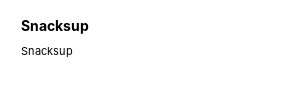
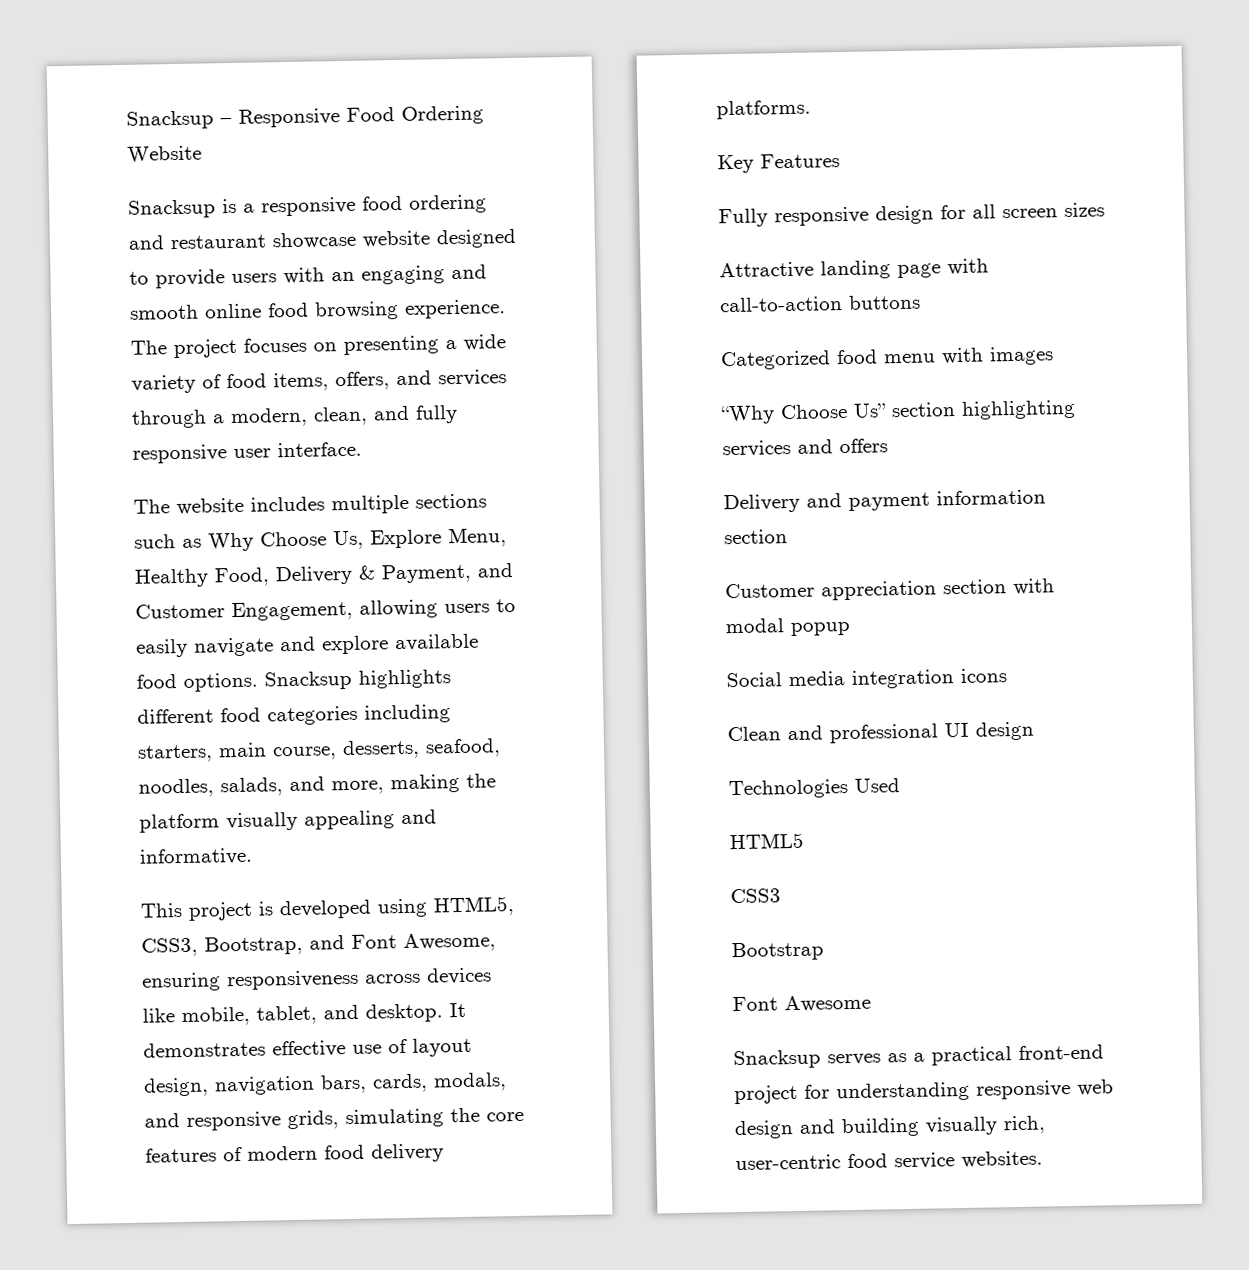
[21,20,89,34] [21,47,73,58] Snacksup // Snacksup -> [126,105,484,130] [127,145,202,163] [128,194,487,219] [128,228,517,250] [129,264,487,289] [130,299,506,321] [130,334,506,359] [131,369,507,394] [131,404,458,429] [132,441,362,464] [133,493,487,516] [134,527,507,552] [134,562,513,588] [135,598,516,622] [136,633,479,658] [136,669,451,692] [137,704,451,726] [137,738,501,763] [138,773,496,798] [139,809,437,833] [139,847,253,866] [140,896,515,921] [141,932,496,957] [142,967,492,992] [142,1002,466,1027] [143,1037,472,1058] [143,1072,507,1097] [144,1107,524,1131] [145,1143,444,1163] [716,99,811,120] [717,153,840,174] [718,202,1105,228] [719,258,989,280] [719,294,921,313] [720,346,1054,371] [720,399,1076,425] [722,438,888,458] [723,489,1046,514] [724,529,788,545] [725,578,1055,601] [725,618,851,637] [726,668,1007,689] [727,721,1034,744] [728,778,900,800] [729,832,804,850] [730,888,781,904] [731,941,824,962] [732,994,871,1013] [733,1044,1104,1070] [734,1079,1114,1105] [734,1115,1046,1140] [735,1150,1043,1171] Snacksup – Responsive Food Ordering Website // Snacksup is a responsive food ordering and restaurant showcase website designed to provide users with an engaging and smooth online food browsing experience. The project focuses on presenting a wide variety of food items, offers, and services through a modern, clean, and fully responsive user interface. // The website includes multiple sections such as Why Choose Us, Explore Menu, Healthy Food, Delivery & Payment, and Customer Engagement, allowing users to easily navigate and explore available food options. Snacksup highlights different food categories including starters, main course, desserts, seafood, noodles, salads, and more, making the platform visually appealing and informative. // This project is developed using HTML5, CSS3, Bootstrap, and Font Awesome, ensuring responsiveness across devices like mobile, tablet, and desktop. It demonstrates effective use of layout design, navigation bars, cards, modals, and responsive grids, simulating the core features of modern food delivery platforms. // Key Features // Fully responsive design for all screen sizes // Attractive landing page with call-to-action buttons // Categorized food menu with images // “Why Choose Us” section highlighting services and offers // Delivery and payment information section // Customer appreciation section with modal popup // Social media integration icons // Clean and professional UI design // Technologies Used // HTML5 // CSS3 // Bootstrap // Font Awesome // Snacksup serves as a practical front-end project for understanding responsive web design and building visually rich, user-centric food service websites.

